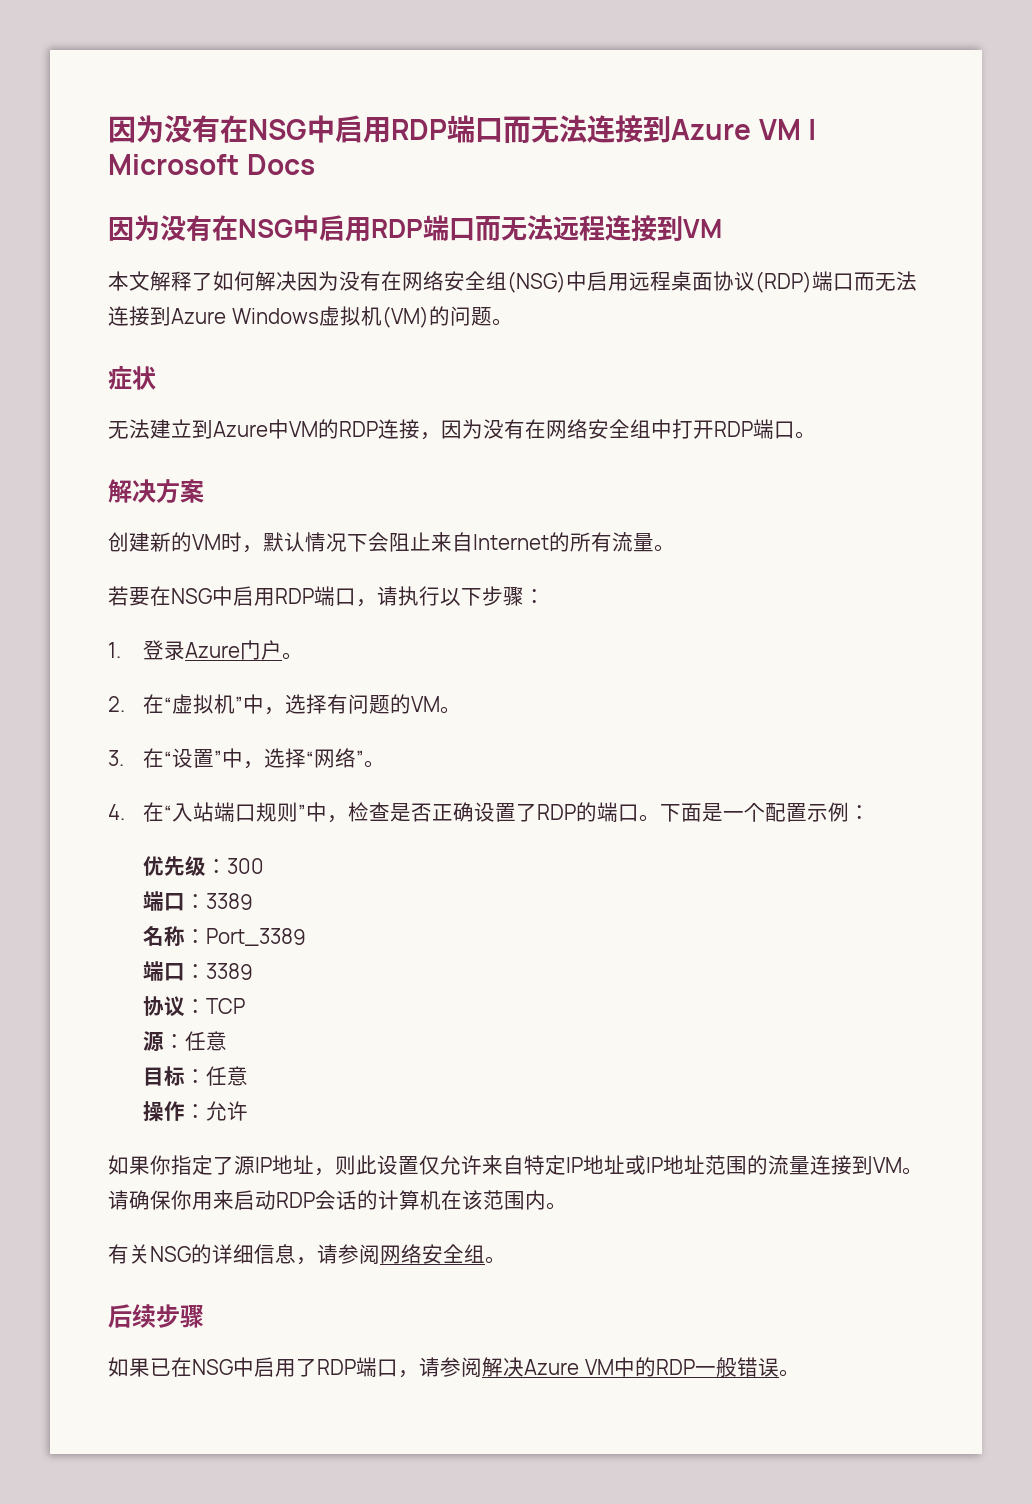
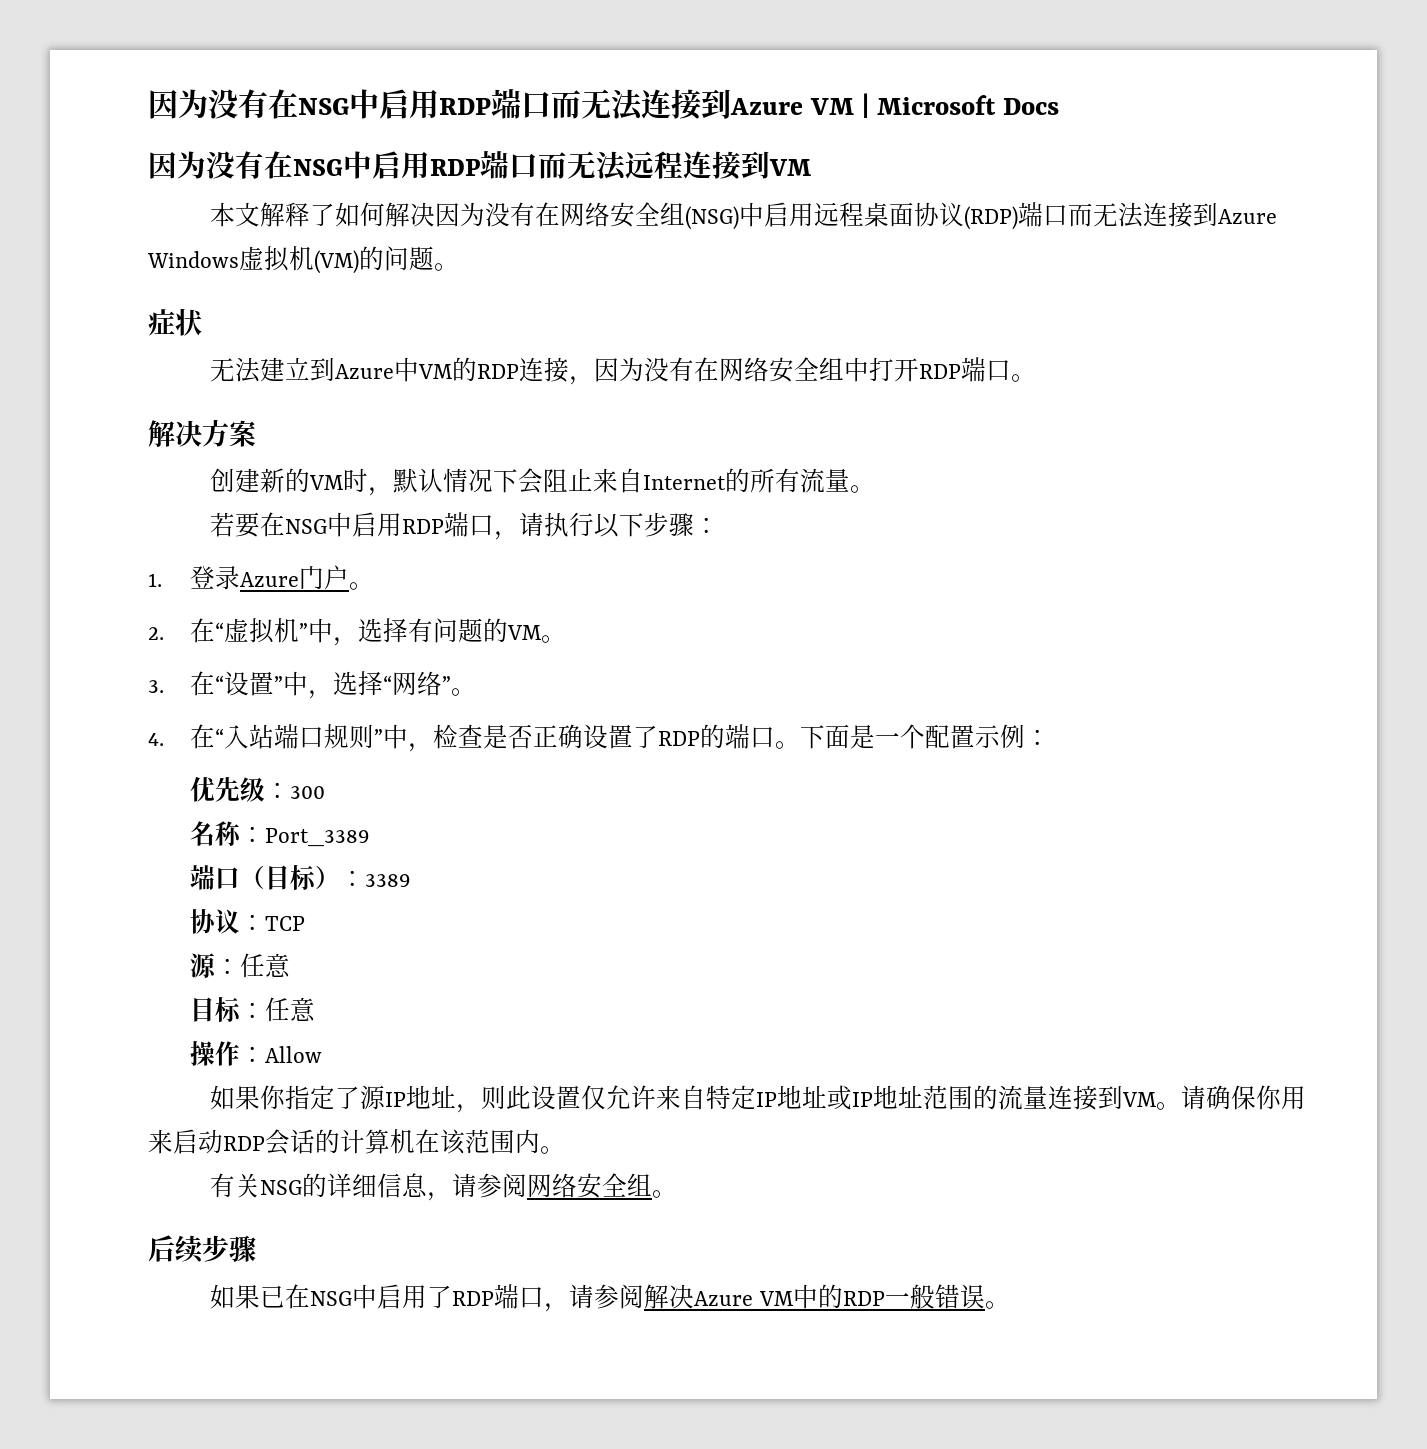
[143,891,254,911] // 端口：3389 -> (325, 792) none
(186, 972) none -> [239,865,340,890] （目标）
[206,1101,249,1121] 允许 -> [264,1046,322,1063] Allow

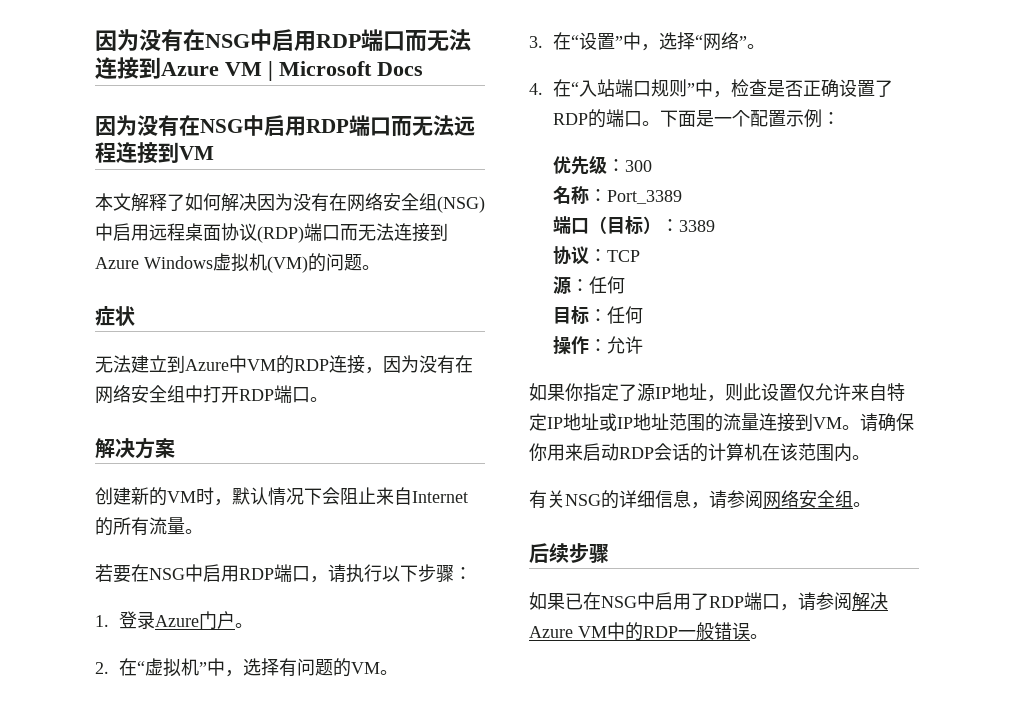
[264,953,290,978] 意 -> [606,276,625,294] 何
[289,997,315,1022] 意 -> [624,306,643,324] 何
[264,1046,322,1063] Allow -> [606,336,643,354] 允许

